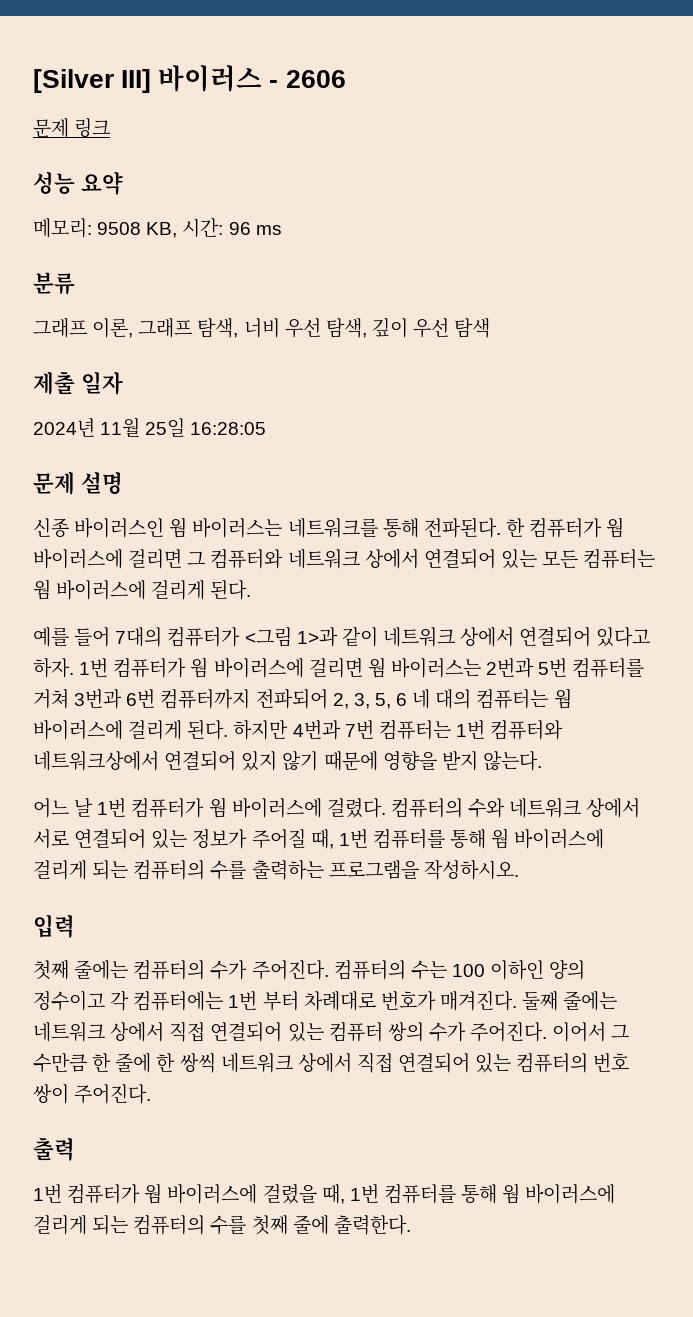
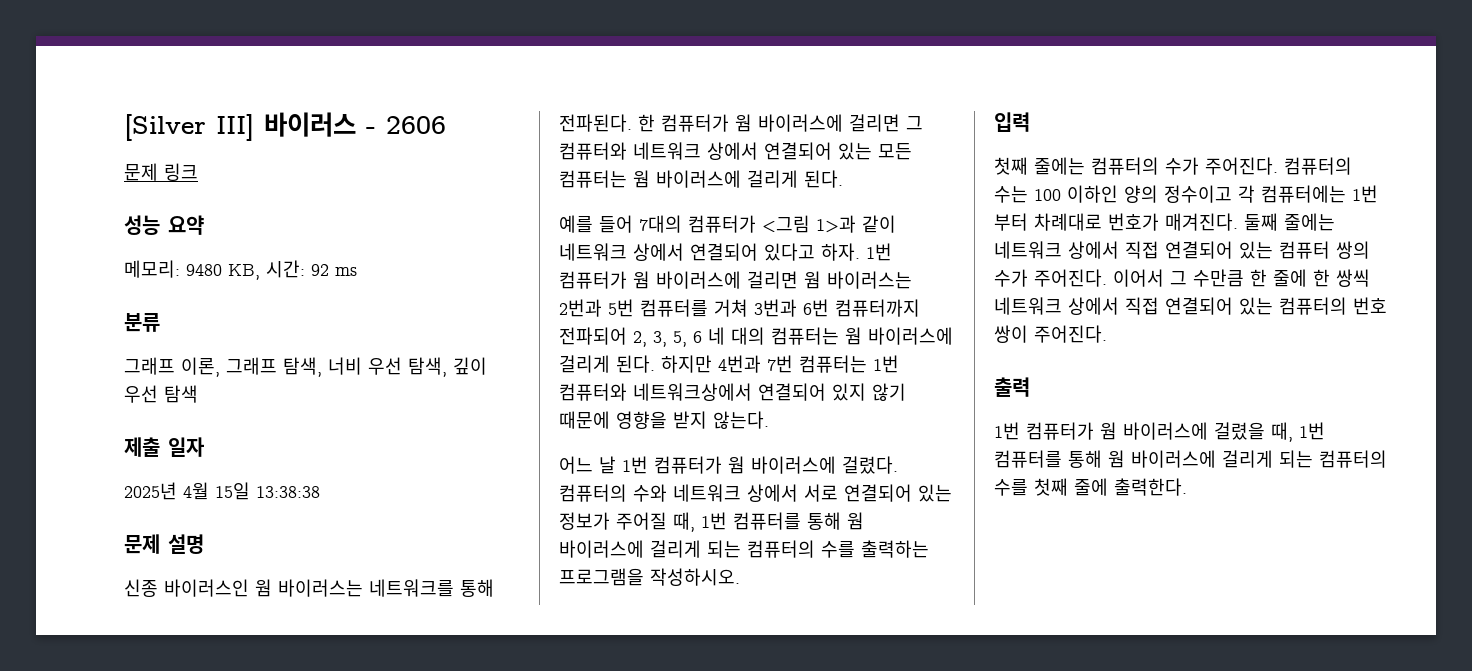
[97,222,142,235] 9508 -> [186,264,222,276] 9480
[228,222,251,235] 96 -> [311,264,329,276] 92
[33,417,267,437] 2024년 11월 25일 16:28:05 -> [124,482,320,500] 2025년 4월 15일 13:38:38

